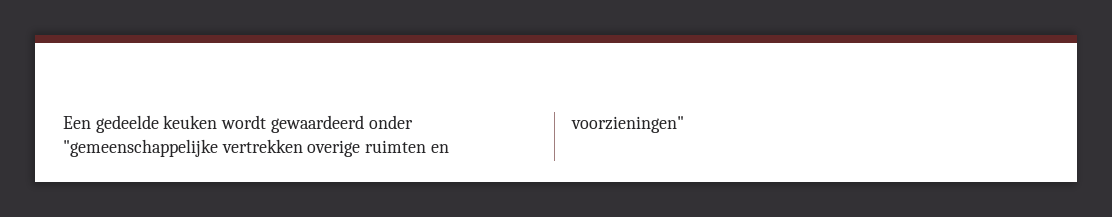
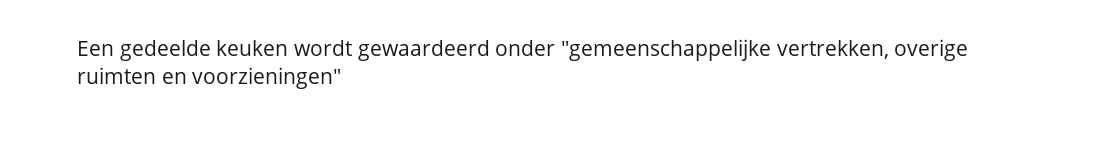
[221,139,303,153] vertrekken -> [776,40,889,59] vertrekken,

